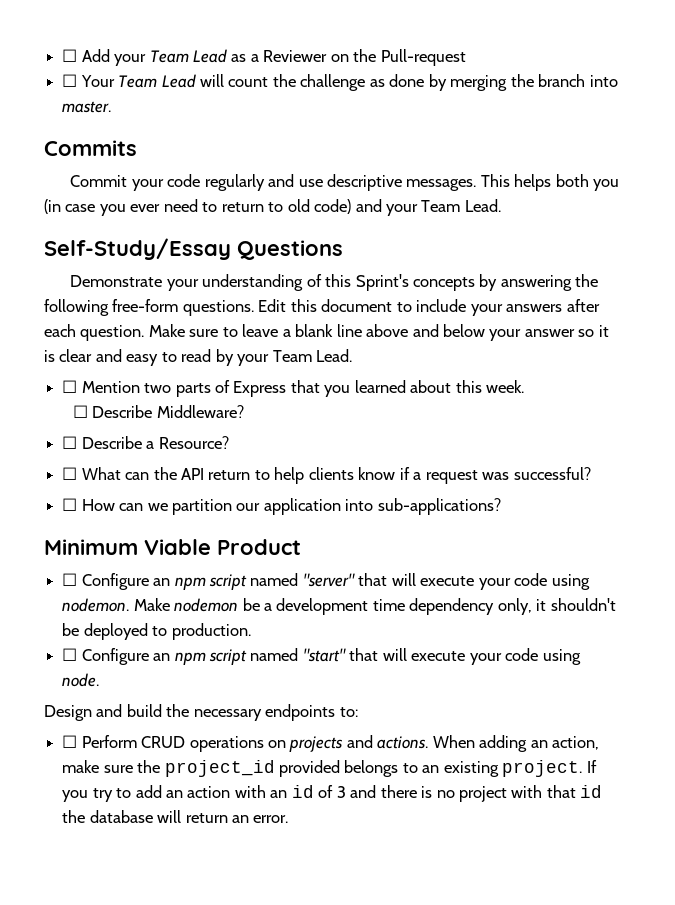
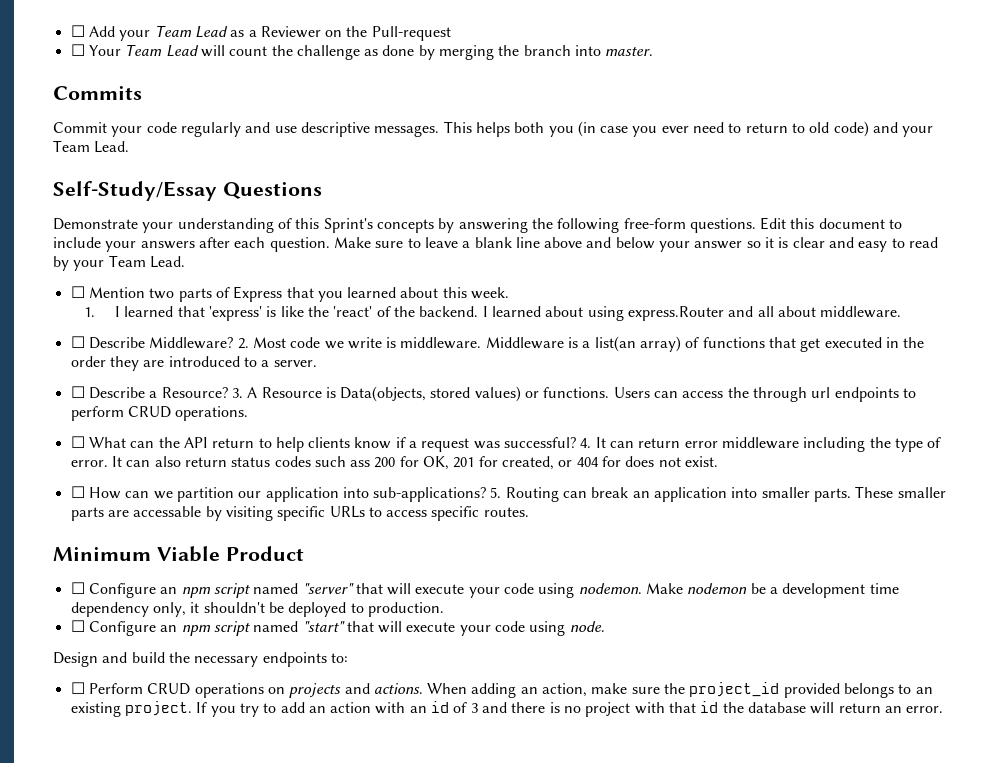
[72,405,244,418] [62,436,229,449] ☐ Describe Middleware? // ☐ Describe a Resource? -> [84,306,902,321] [70,336,925,352] [70,356,317,371] [70,386,917,402] [70,406,249,421] 1. I learned that 'express' is like the 'react' of the backend. I learned about using express.Router and all about middleware. // ☐ Describe Middleware? 2. Most code we write is middleware. Middleware is a list(an array) of functions that get executed in the order they are introduced to a server. // ☐ Describe a Resource? 3. A Resource is Data(objects, stored values) or functions. Users can access the through url endpoints to perform CRUD operations.
(591, 473) none -> [580,437,942,452] [70,456,719,470] 4. It can return error middleware including the type of error. It can also return status codes such ass 200 for OK, 201 for created, or 404 for does not exist.
(501, 506) none -> [490,486,946,502] [70,506,529,521] 5. Routing can break an application into smaller parts. These smaller parts are accessable by visiting specific URLs to access specific routes.

